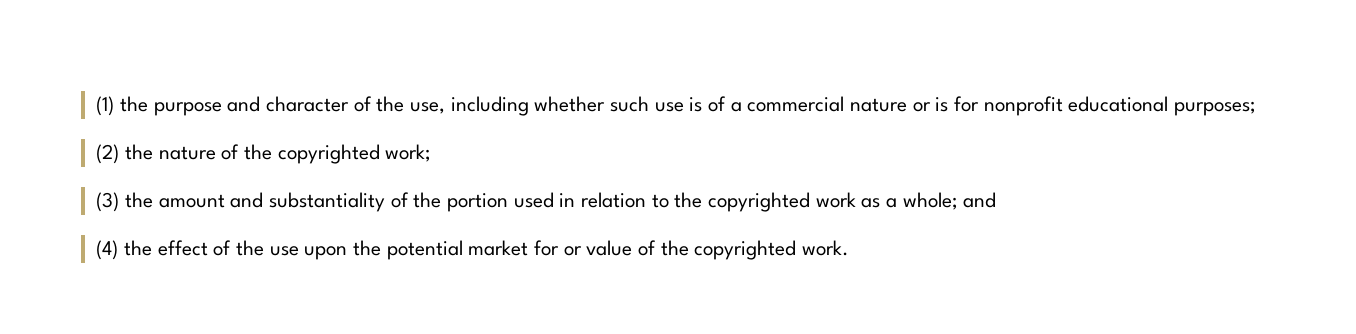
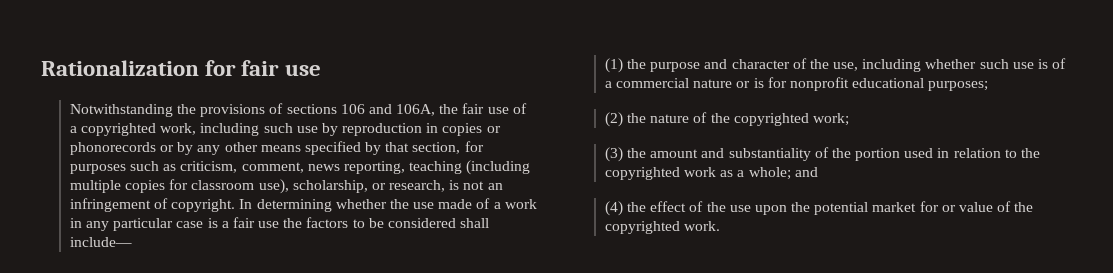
(96, 106) none -> [41,60,321,76] [69,103,527,117] [69,123,501,136] [69,141,484,155] [69,160,531,175] [69,179,503,194] [69,198,537,212] [69,217,490,231] [69,237,132,247] Rationalization for fair use // Notwithstanding the provisions of sections 106 and 106A, the fair use of a copyrighted work, including such use by reproduction in copies or phonorecords or by any other means specified by that section, for purposes such as criticism, comment, news reporting, teaching (including multiple copies for classroom use), scholarship, or research, is not an infringement of copyright. In determining whether the use made of a work in any particular case is a fair use the factors to be considered shall include— //

